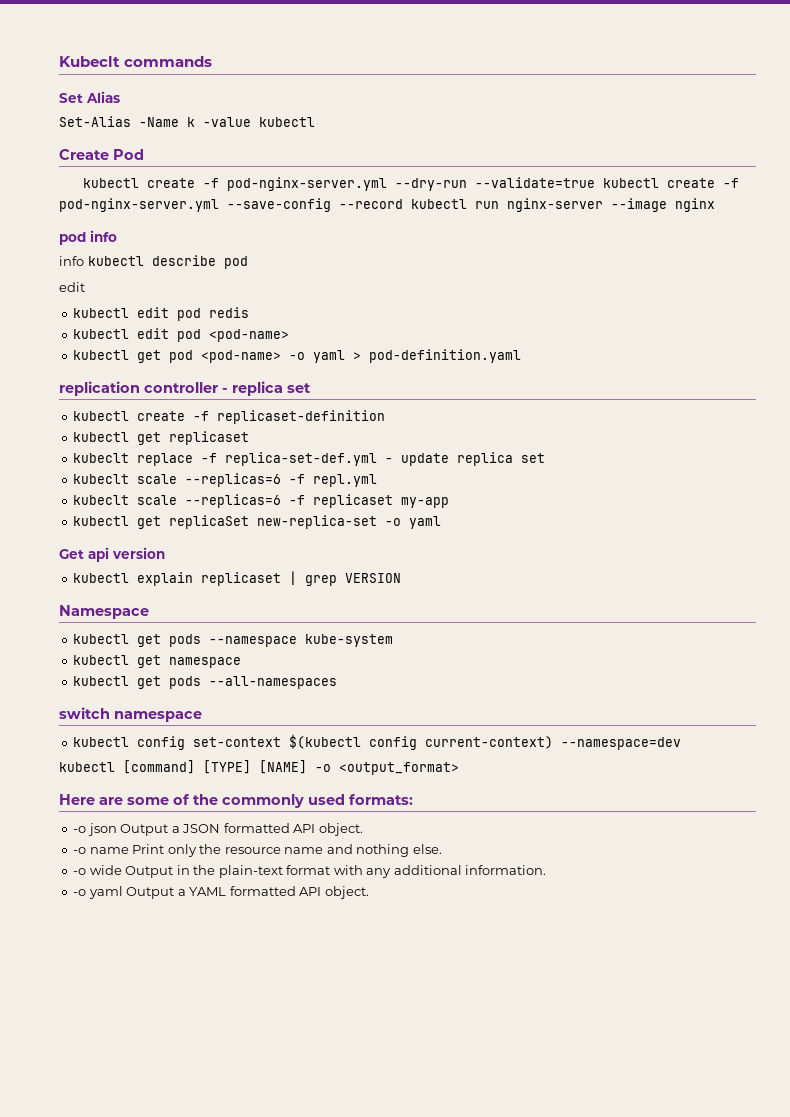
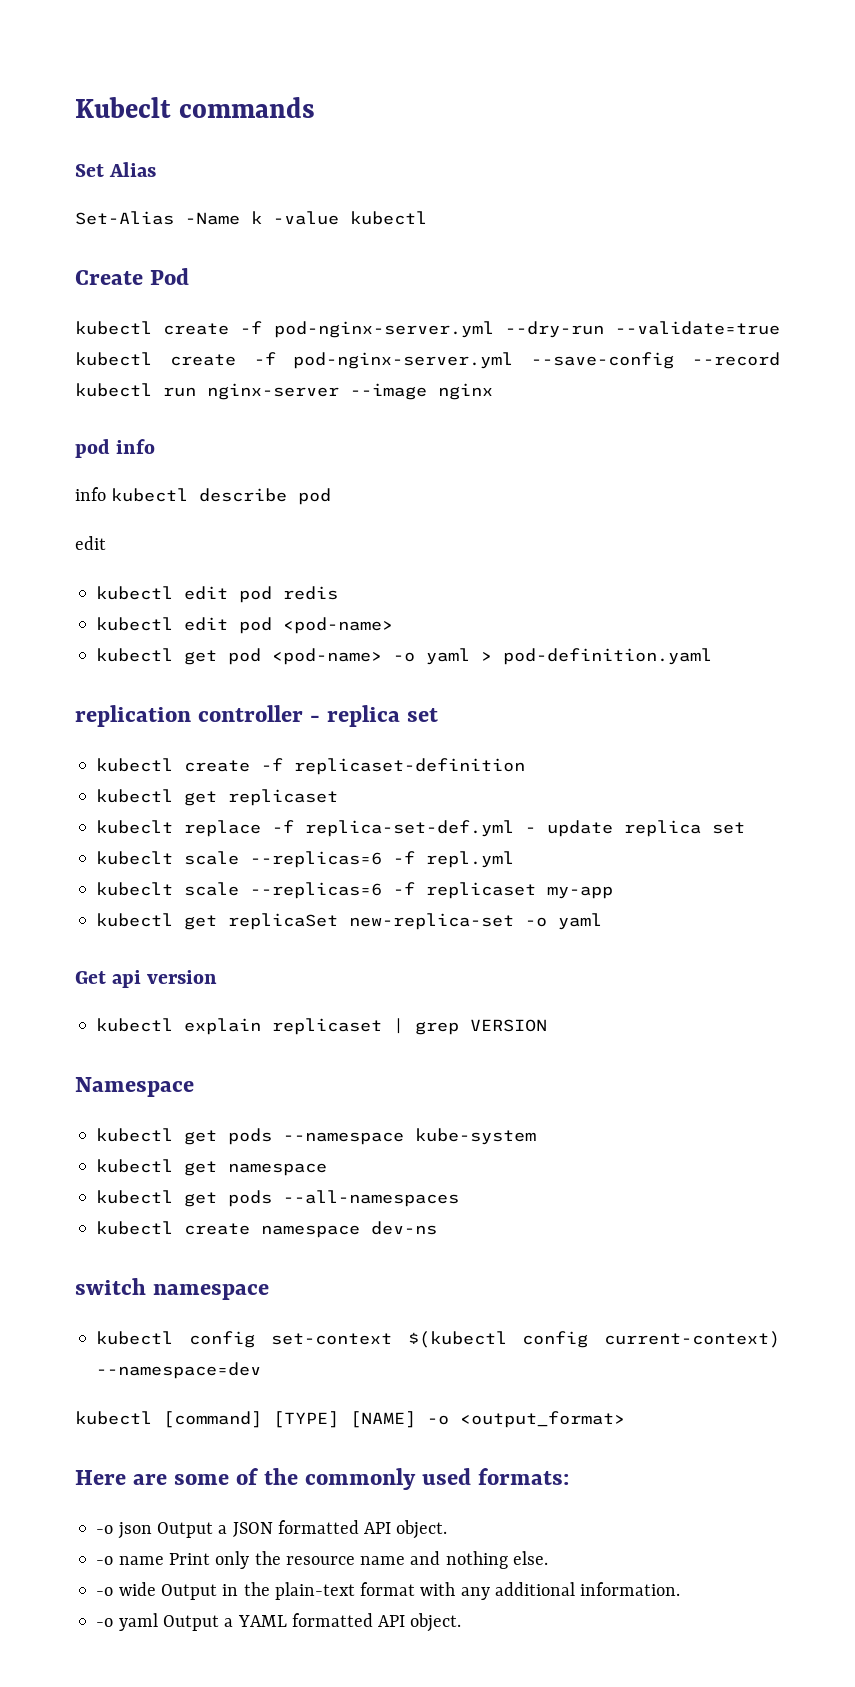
(338, 682) none -> [96,1221,438,1238] // kubectl create namespace dev-ns

